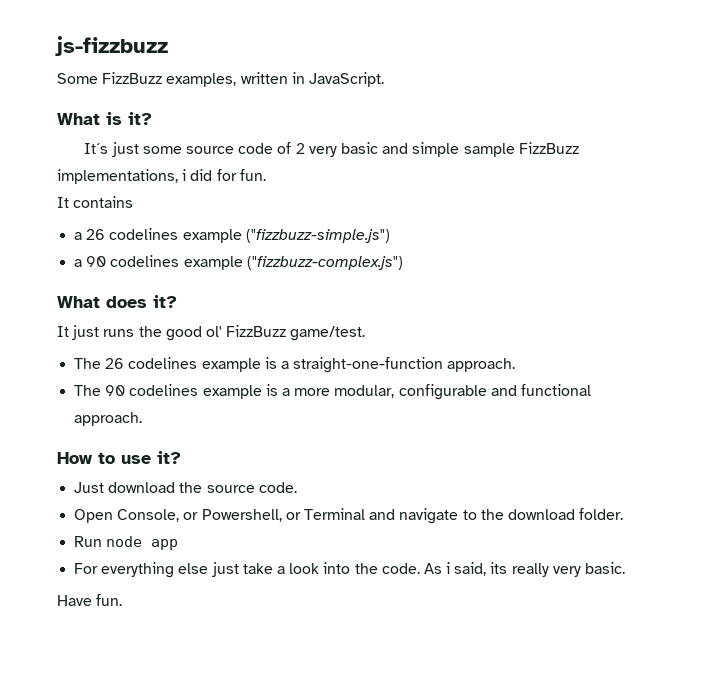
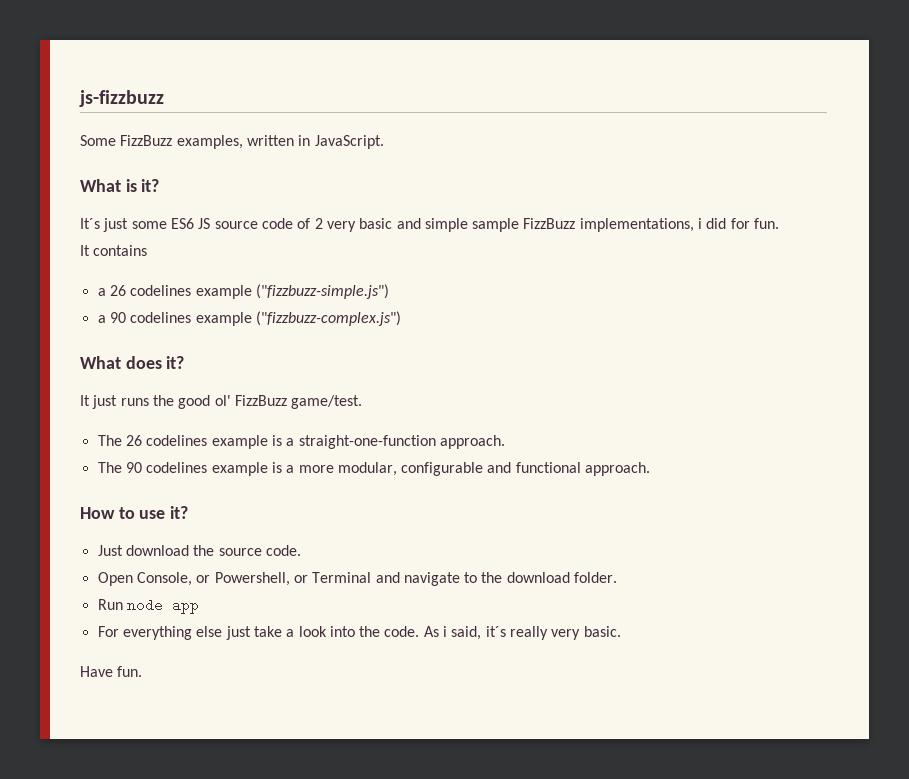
(182, 150) none -> [170,218,211,229] ES6 JS
[490,562,508,574] its -> [485,626,506,637] it´s

